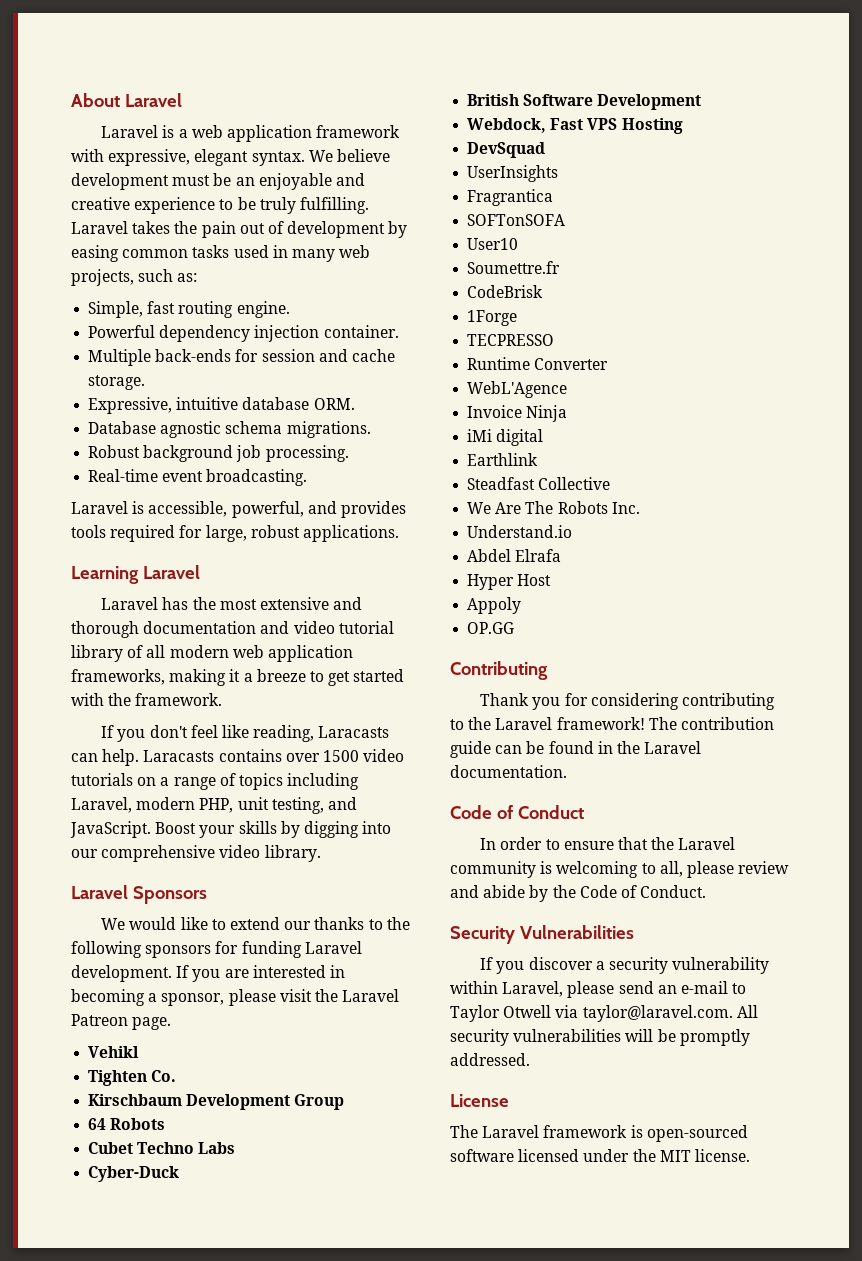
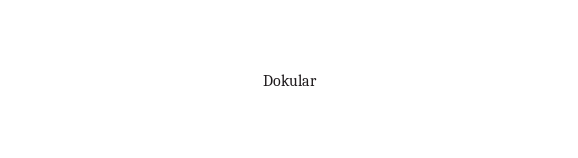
[71,93,182,107] [101,125,401,142] [71,149,390,166] [71,173,365,190] [71,197,369,214] [71,221,408,238] [71,245,371,262] [71,269,198,286] [88,301,290,318] [88,325,399,342] [88,349,395,366] [88,375,146,390] [88,397,355,414] [88,421,371,438] [88,445,349,462] [88,469,308,486] [71,501,406,518] [71,525,399,542] [71,565,200,584] [101,597,363,610] [71,621,394,638] [71,645,353,662] [71,669,405,686] [71,693,223,706] [101,725,390,742] [71,749,405,766] [71,773,360,790] [71,797,357,814] [70,821,392,838] [71,845,321,862] [71,885,207,904] [101,917,410,930] [71,941,362,958] [71,965,345,982] [71,989,400,1006] [71,1014,172,1030] [88,1046,140,1058] [88,1070,177,1086] [88,1094,345,1110] [88,1118,166,1130] [88,1142,236,1154] [88,1166,180,1182] [467,94,702,110] [467,118,683,134] [467,142,546,158] [467,165,559,182] [467,189,554,206] [467,214,566,226] [467,238,519,250] [467,261,561,274] [467,285,544,298] [467,310,518,326] [467,334,555,346] [467,357,609,370] [467,381,568,398] [467,405,568,422] [467,429,544,446] [467,453,539,466] [467,477,611,490] [467,501,640,514] [467,525,573,538] [467,549,562,562] [467,574,552,590] [467,597,522,614] [467,622,515,634] [450,661,548,680] [480,693,775,710] [450,717,774,730] [450,741,702,758] [450,765,567,778] [450,805,584,819] [480,837,736,850] [450,861,790,878] [450,885,707,902] [450,925,634,944] [480,957,770,974] [450,981,747,998] [450,1005,758,1022] [450,1029,750,1046] [450,1053,530,1066] [450,1094,509,1107] [450,1125,748,1142] [450,1149,750,1162] About Laravel // Laravel is a web application framework with expressive, elegant syntax. We believe development must be an enjoyable and creative experience to be truly fulfilling. Laravel takes the pain out of development by easing common tasks used in many web projects, such as: // Simple, fast routing engine. // Powerful dependency injection container. // Multiple back-ends for session and cache storage. // Expressive, intuitive database ORM. // Database agnostic schema migrations. // Robust background job processing. // Real-time event broadcasting. // Laravel is accessible, powerful, and provides tools required for large, robust applications. // Learning Laravel // Laravel has the most extensive and thorough documentation and video tutorial library of all modern web application frameworks, making it a breeze to get started with the framework. // If you don't feel like reading, Laracasts can help. Laracasts contains over 1500 video tutorials on a range of topics including Laravel, modern PHP, unit testing, and JavaScript. Boost your skills by digging into our comprehensive video library. // Laravel Sponsors // We would like to extend our thanks to the following sponsors for funding Laravel development. If you are interested in becoming a sponsor, please visit the Laravel Patreon page. // Vehikl // Tighten Co. // Kirschbaum Development Group // 64 Robots // Cubet Techno Labs // Cyber-Duck // British Software Development // Webdock, Fast VPS Hosting // DevSquad // UserInsights // Fragrantica // SOFTonSOFA // User10 // Soumettre.fr // CodeBrisk // 1Forge // TECPRESSO // Runtime Converter // WebL'Agence // Invoice Ninja // iMi digital // Earthlink // Steadfast Collective // We Are The Robots Inc. // Understand.io // Abdel Elrafa // Hyper Host // Appoly // OP.GG // Contributing // Thank you for considering contributing to the Laravel framework! The contribution guide can be found in the Laravel documentation. // Code of Conduct // In order to ensure that the Laravel community is welcoming to all, please review and abide by the Code of Conduct. // Security Vulnerabilities // If you discover a security vulnerability within Laravel, please send an e-mail to Taylor Otwell via taylor@laravel.com. All security vulnerabilities will be promptly addressed. // License // The Laravel framework is open-sourced software licensed under the MIT license. -> [262,74,317,86] Dokular

